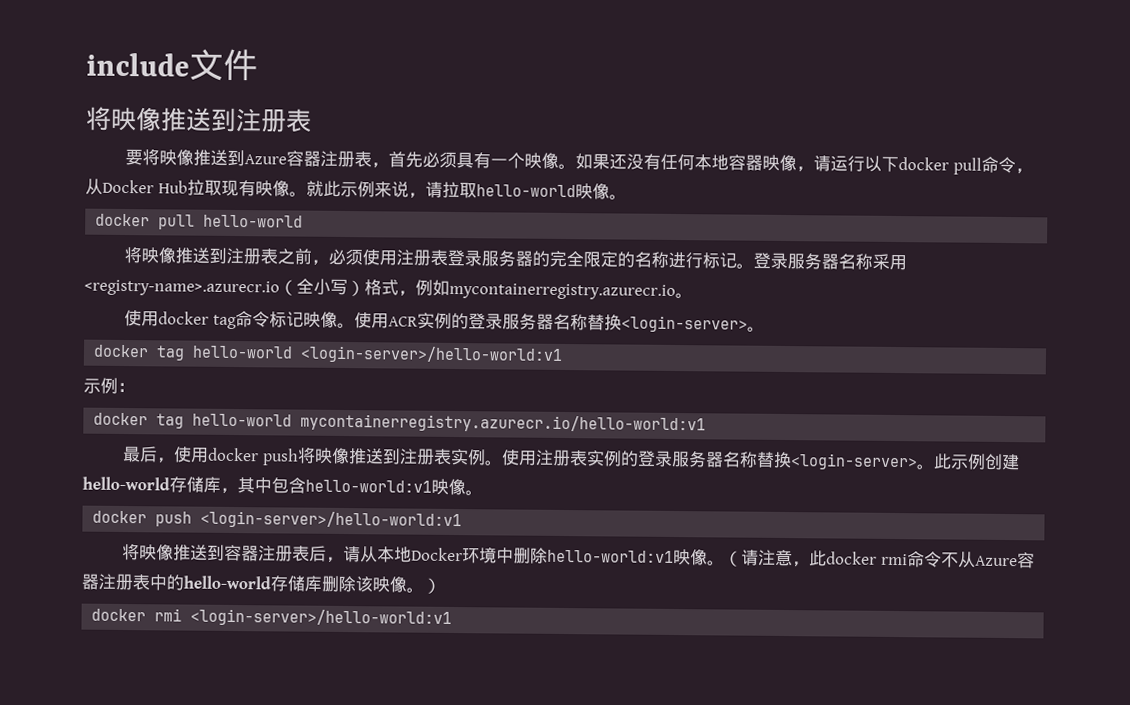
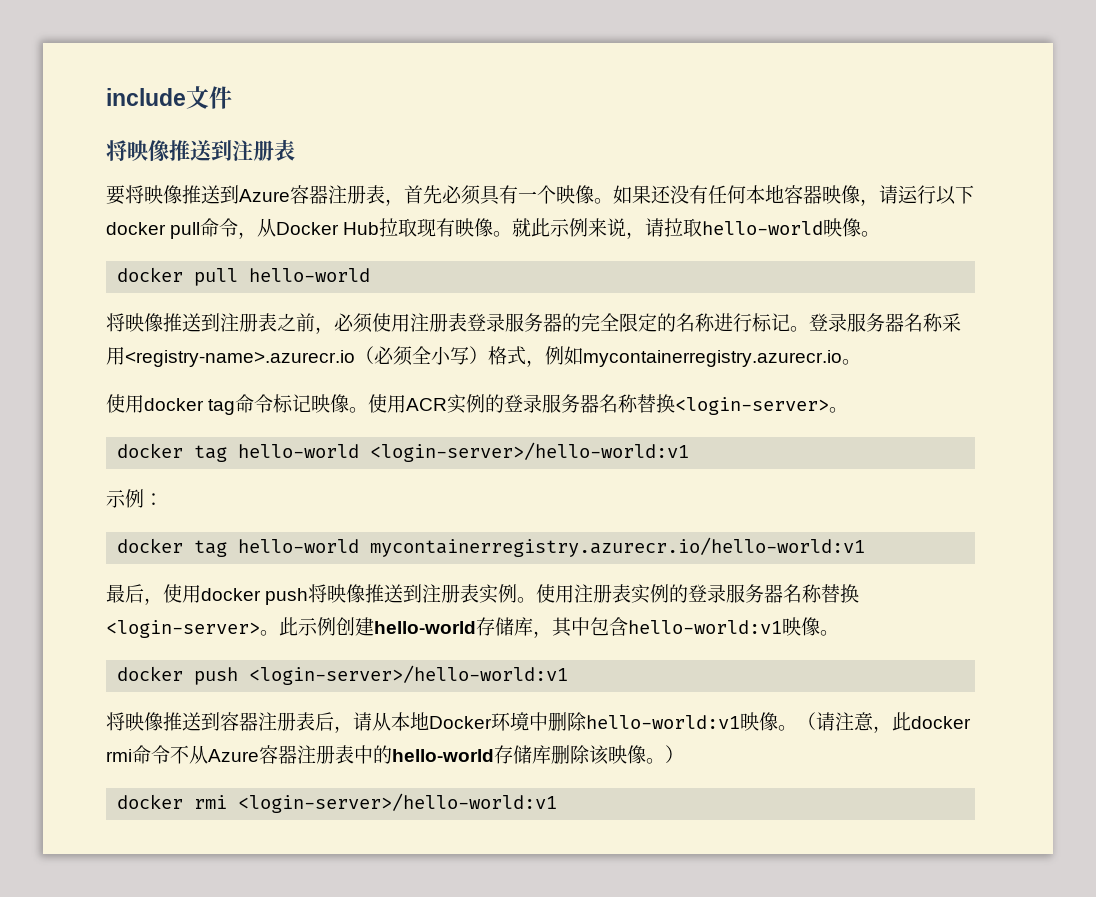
(297, 287) none -> [374,346,413,366] 必须

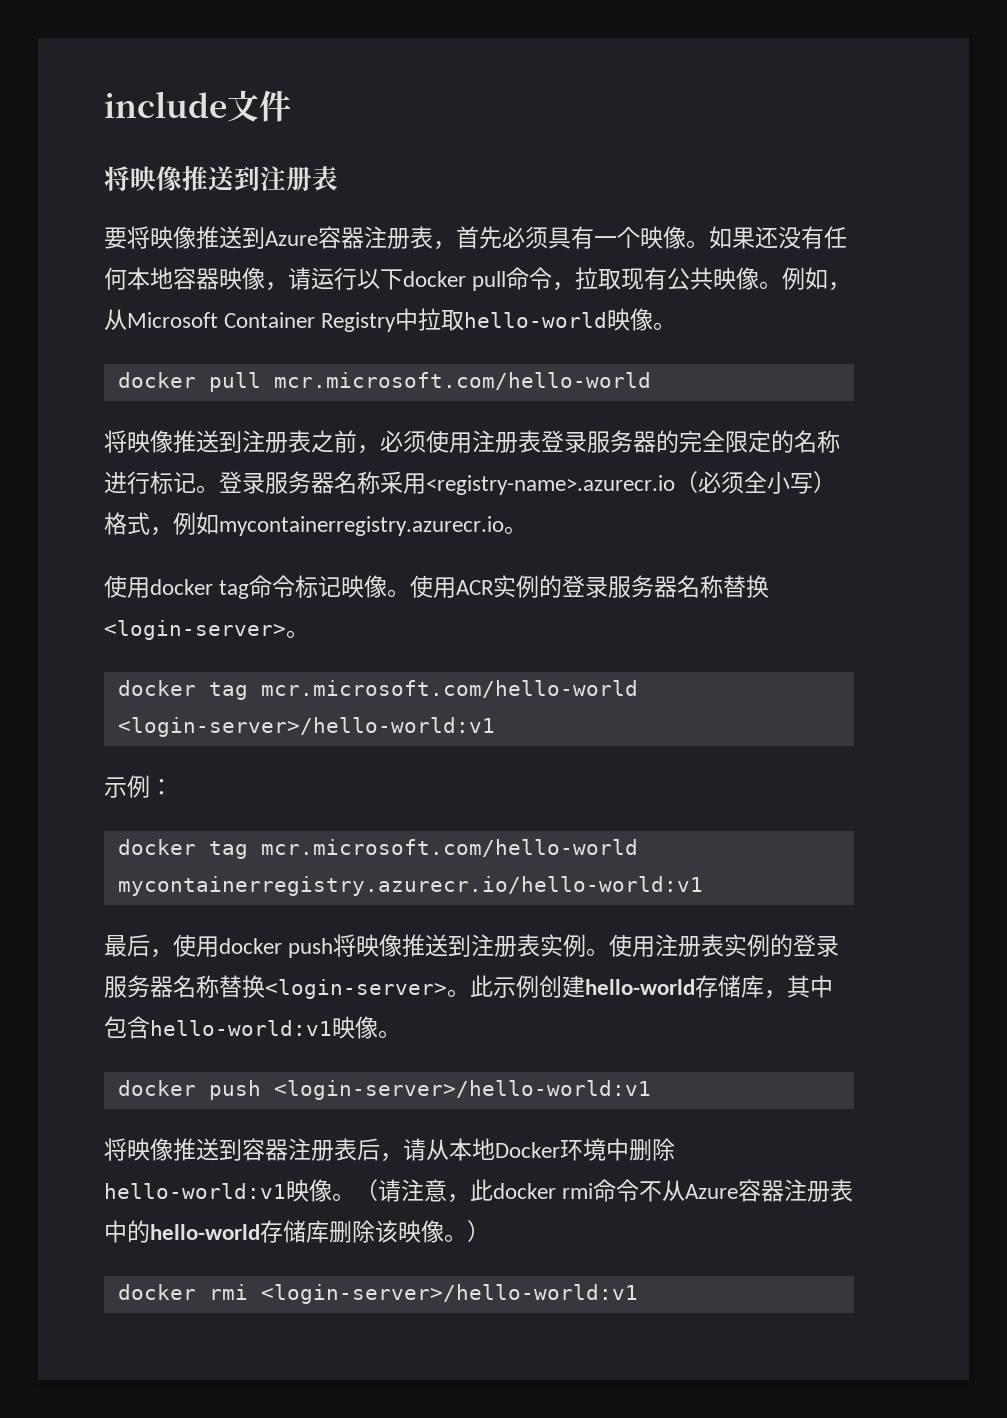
[257,218,665,239] 从Docker Hub拉取现有映像。就此示例来说，请 -> [575,267,852,291] [104,308,419,332] 拉取现有公共映像。例如，从Microsoft Container Registry中
[249,268,371,282] hello-world -> [273,372,651,390] mcr.microsoft.com/hello-world
[238,444,360,458] hello-world -> [260,680,638,698] mcr.microsoft.com/hello-world
[238,539,360,553] hello-world -> [260,839,638,857] mcr.microsoft.com/hello-world

